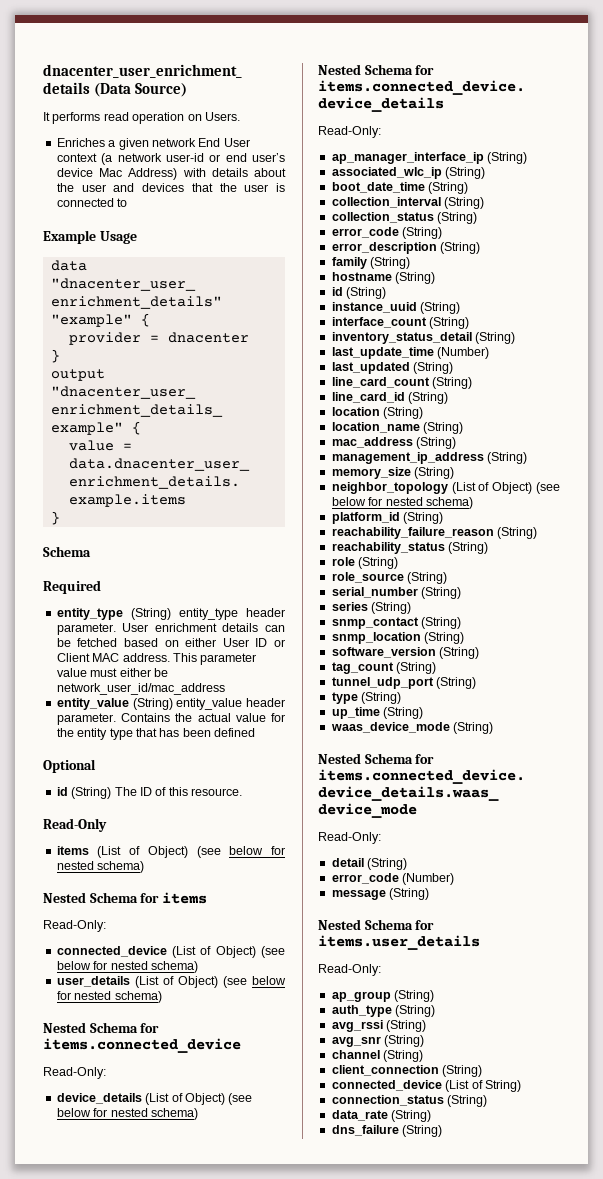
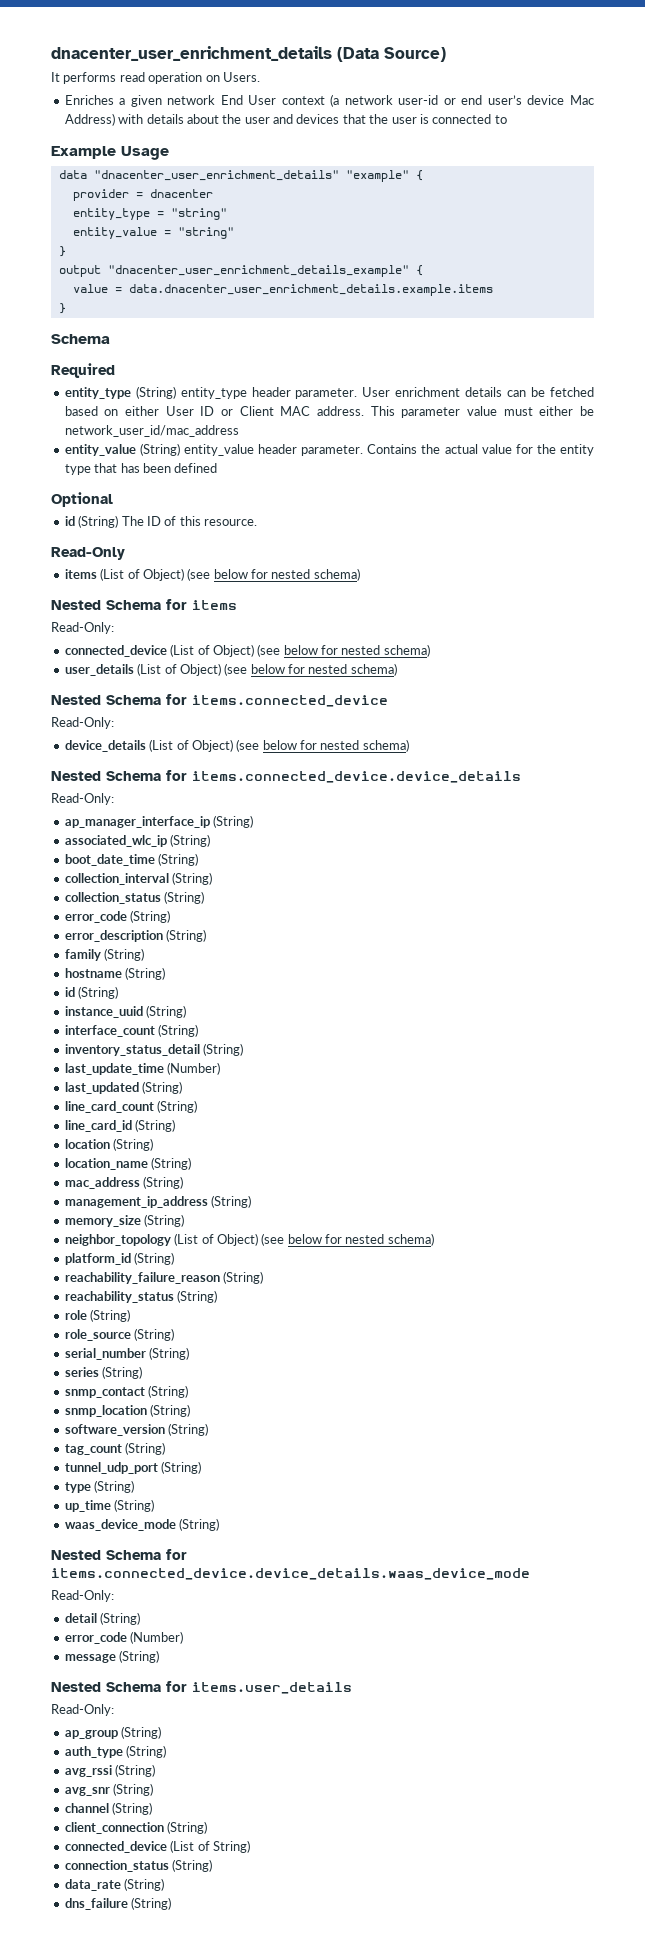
(249, 337) none -> [72,208,227,220] [72,227,234,239] // entity_type = "string" // entity_value = "string"

